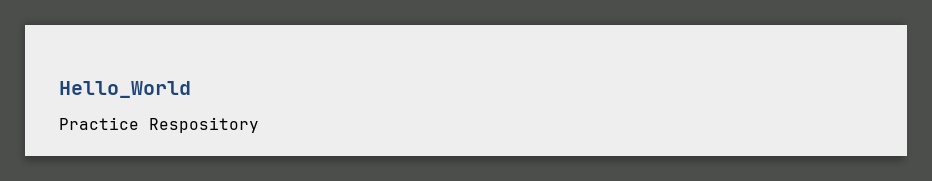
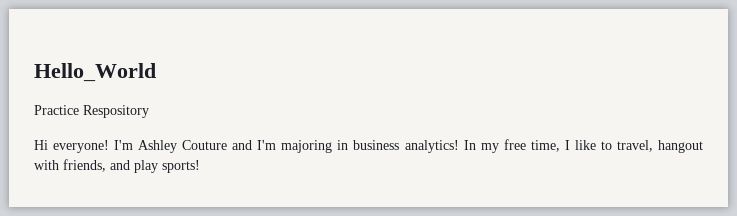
(259, 125) none -> [34,139,703,153] [34,159,200,173] // Hi everyone! I'm Ashley Couture and I'm majoring in business analytics! In my free time, I like to travel, hangout with friends, and play sports!

